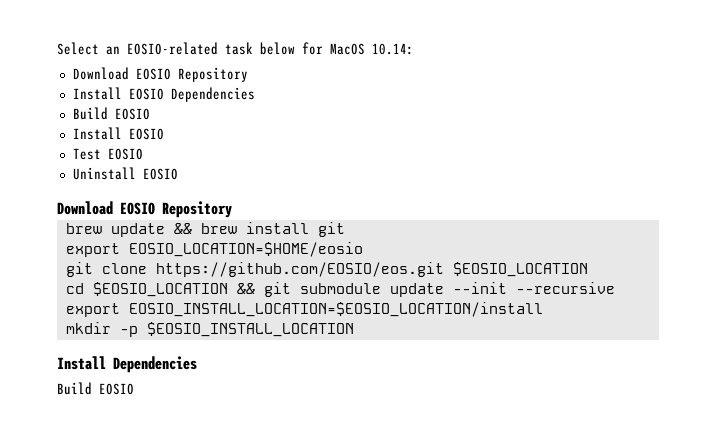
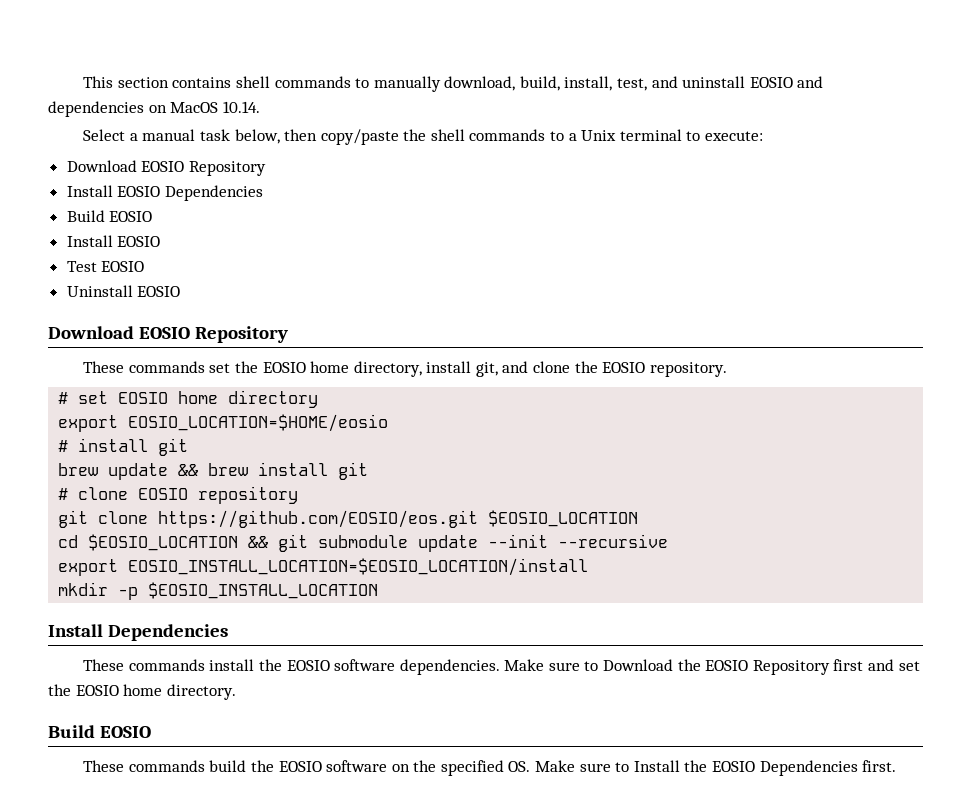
[57,42,414,55] Select an EOSIO-related task below for MacOS 10.14: -> [83,76,824,92] [48,101,260,117] [83,129,763,145] This section contains shell commands to manually download, build, install, test, and uninstall EOSIO and dependencies on MacOS 10.14. // Select a manual task below, then copy/paste the shell commands to a Unix terminal to execute:
(232, 209) none -> [83,361,727,377] [58,390,319,408] [58,414,389,432] [58,438,189,456] // These commands set the EOSIO home directory, install git, and clone the EOSIO repository. // # set EOSIO home directory // export EOSIO_LOCATION=$HOME/eosio // # install git
[65,242,363,257] export EOSIO_LOCATION=$HOME/eosio -> [58,486,299,504] # clone EOSIO repository
[57,382,134,395] Build EOSIO -> [83,659,920,675] [48,684,236,700] [48,725,151,738] [83,760,897,776] These commands install the EOSIO software dependencies. Make sure to Download the EOSIO Repository first and set the EOSIO home directory. // Build EOSIO // These commands build the EOSIO software on the specified OS. Make sure to Install the EOSIO Dependencies first.

